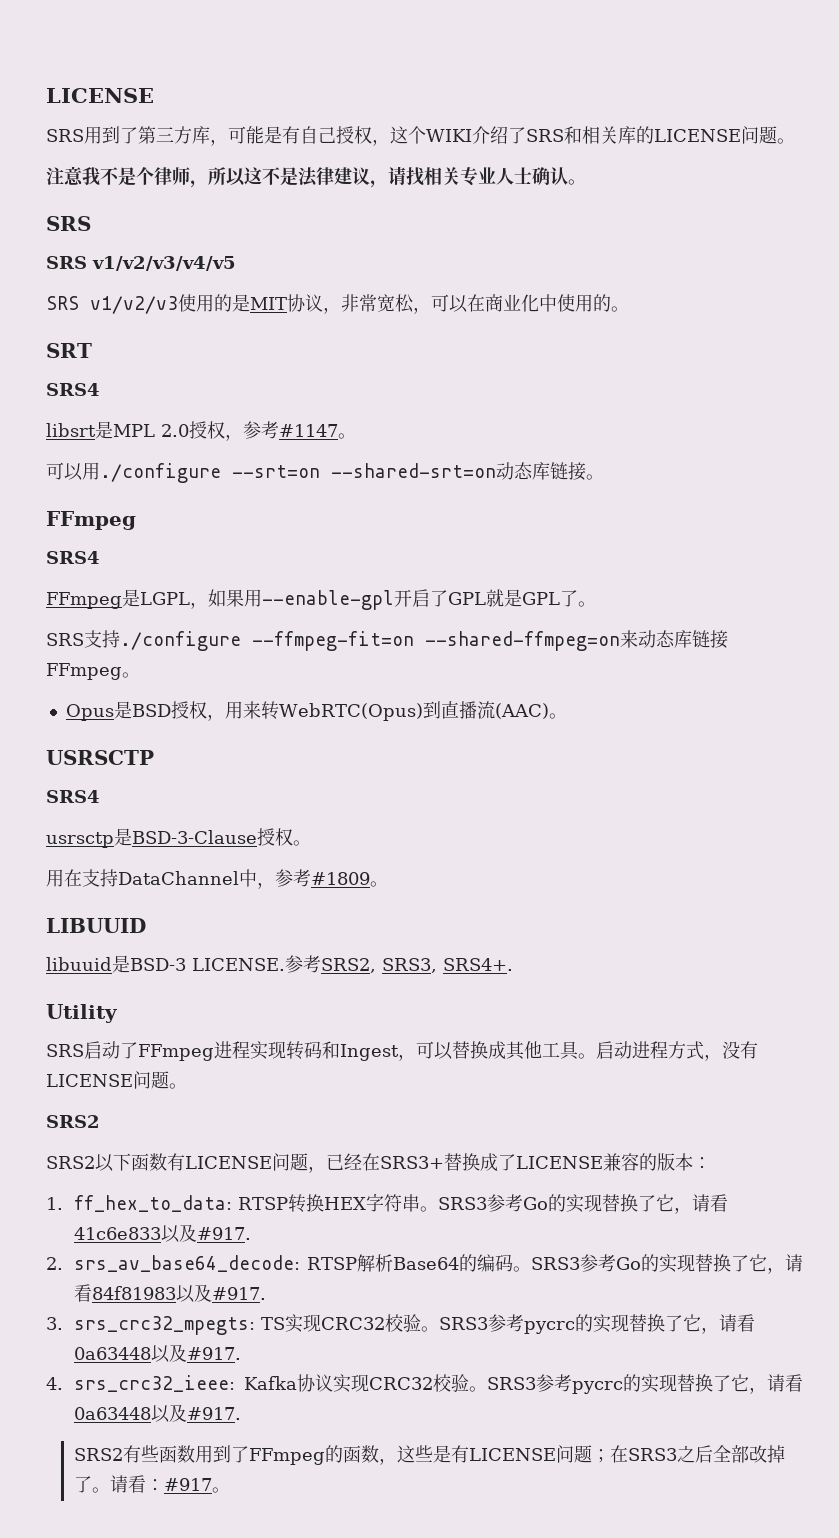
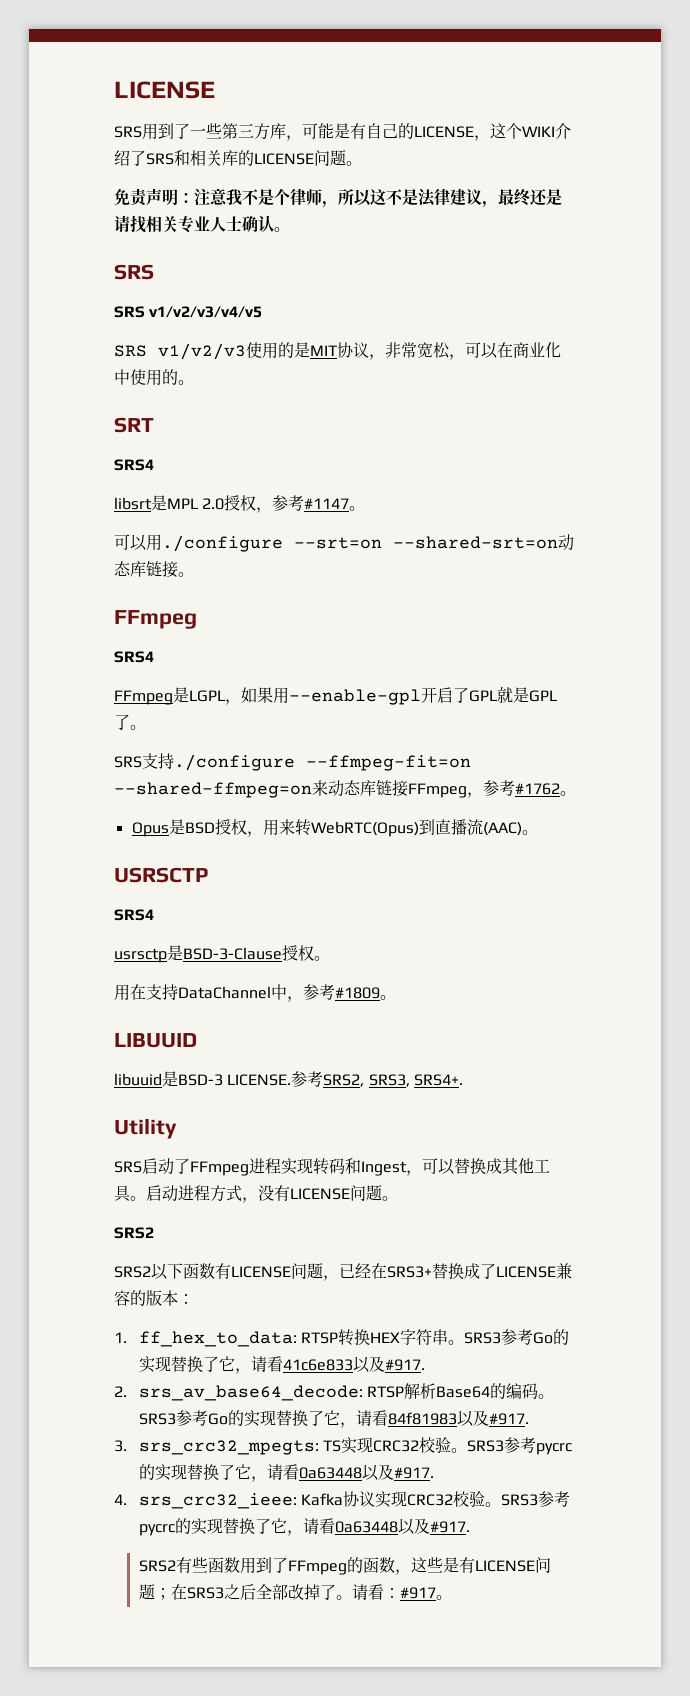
(138, 135) none -> [190,123,222,139] 一些
[336,126,372,144] 授权 -> [398,123,474,139] 的LICENSE
(795, 141) none -> [114,188,194,206] 免责声明：
(388, 184) none -> [498,189,562,206] 最终还是
(122, 671) none -> [467,780,560,798] ，参考#1762

